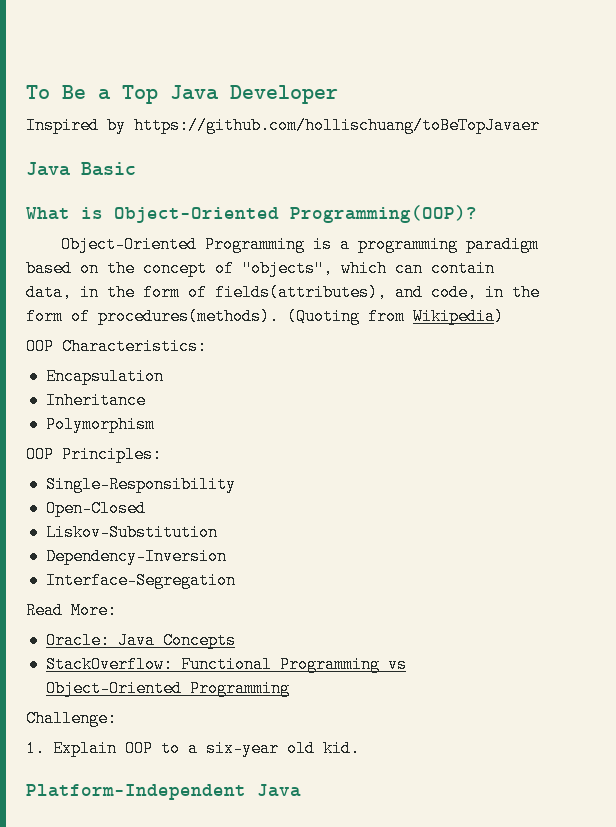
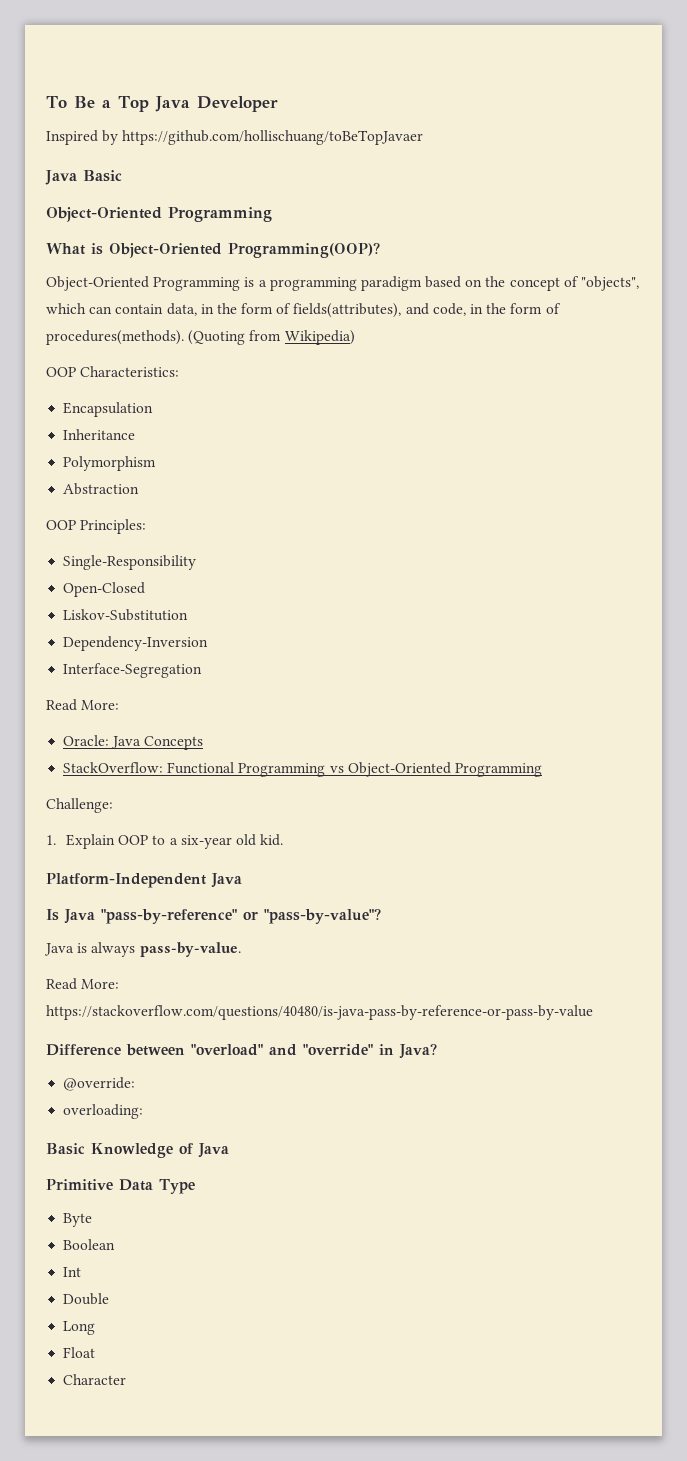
(136, 169) none -> [46,207,272,222] // Object-Oriented Programming
(155, 424) none -> [63,483,140,495] // Abstraction
(301, 790) none -> [46,909,381,924] [44,942,241,957] [46,978,120,990] [46,1005,593,1020] [46,1044,437,1059] [63,1077,136,1091] [63,1104,144,1119] [46,1143,229,1158] [46,1179,195,1194] [63,1213,93,1227] [63,1239,116,1250] [63,1267,82,1277] [63,1293,110,1305] [63,1321,96,1335] [63,1347,96,1358] [63,1374,127,1385] // Is Java "pass-by-reference" or "pass-by-value"? // Java is always pass-by-value. // Read More: https://stackoverflow.com/questions/40480/is-java-pass-by-reference-or-pass-by-value // Difference between "overload" and "override" in Java? // @override: // overloading: // Basic Knowledge of Java // Primitive Data Type // Byte // Boolean // Int // Double // Long // Float // Character

